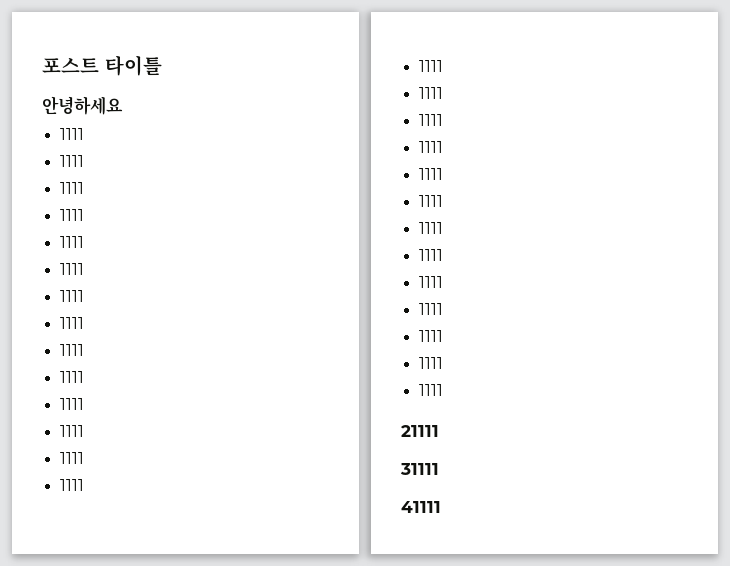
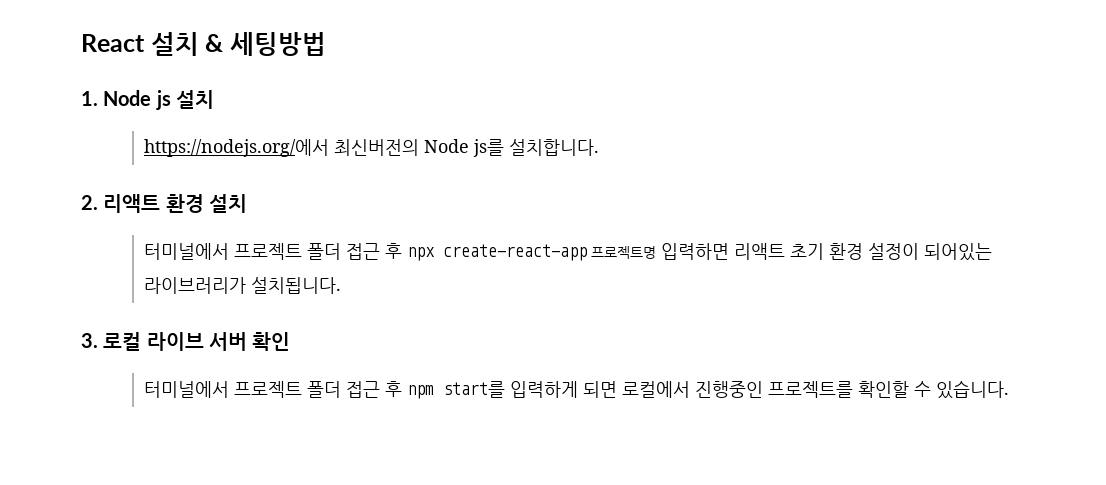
[42,55,162,76] [42,96,123,115] [59,128,84,140] [59,155,84,167] [59,182,84,194] [59,209,84,221] [59,236,84,248] [59,263,84,275] [59,290,84,302] [59,317,84,329] [59,344,84,356] [59,371,84,383] [59,398,84,410] [59,425,84,437] [59,452,84,464] [59,479,84,491] [418,60,443,72] [418,87,443,99] [418,114,443,126] [418,141,443,153] [418,168,443,180] [418,195,443,207] [418,222,443,234] [418,249,443,261] [418,276,443,288] [418,303,443,315] [418,330,443,342] [418,357,443,369] [418,384,443,396] [401,425,439,437] [400,463,439,475] [401,501,441,513] 포스트 타이틀 // 안녕하세요 // 1111 // 1111 // 1111 // 1111 // 1111 // 1111 // 1111 // 1111 // 1111 // 1111 // 1111 // 1111 // 1111 // 1111 // 1111 // 1111 // 1111 // 1111 // 1111 // 1111 // 1111 // 1111 // 1111 // 1111 // 1111 // 1111 // 1111 // 21111 // 31111 // 41111 -> [81,32,326,56] [81,90,214,110] [144,139,600,157] [81,194,247,213] [144,243,993,261] [144,277,342,294] [81,332,291,351] [144,380,1010,399] React 설치 & 세팅방법 // 1. Node js 설치 // https://nodejs.org/에서 최신버전의 Node js를 설치합니다. // 2. 리액트 환경 설치 // 터미널에서 프로젝트 폴더 접근 후 npx create-react-app 프로젝트명 입력하면 리액트 초기 환경 설정이 되어있는 라이브러리가 설치됩니다. // 3. 로컬 라이브 서버 확인 // 터미널에서 프로젝트 폴더 접근 후 npm start를 입력하게 되면 로컬에서 진행중인 프로젝트를 확인할 수 있습니다.

